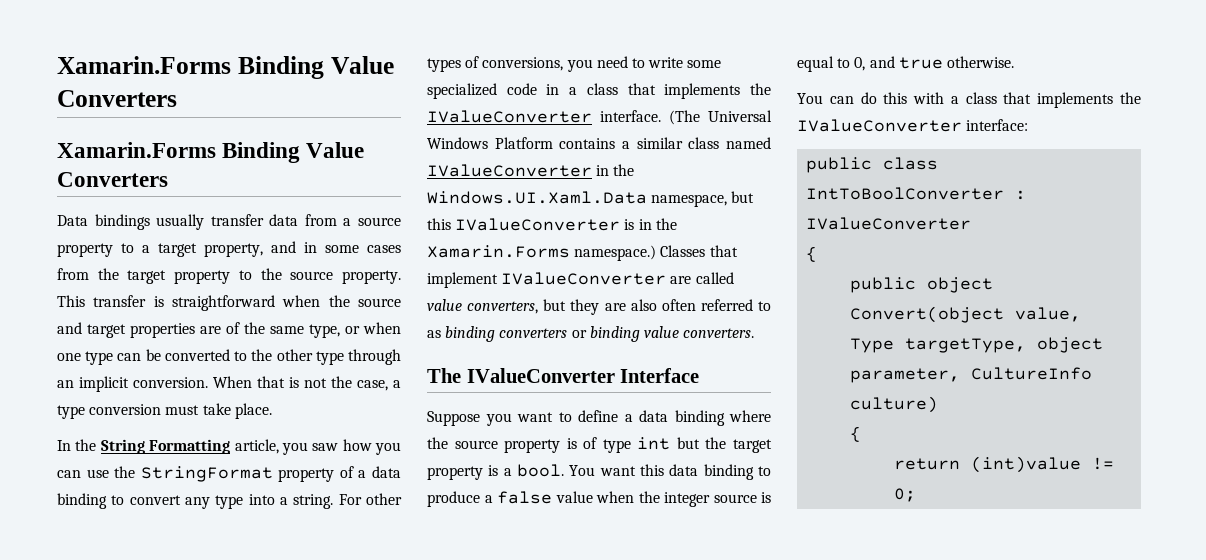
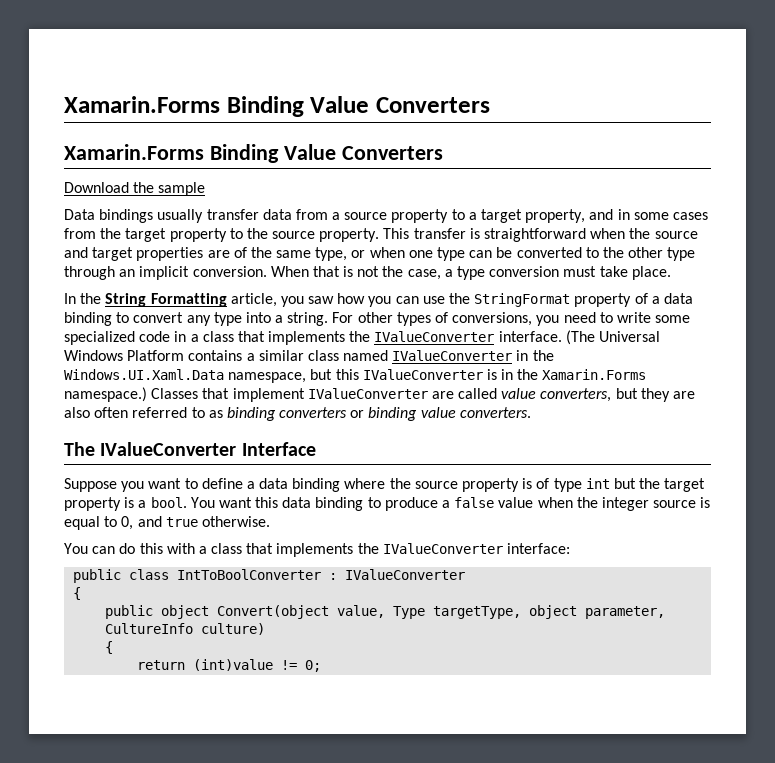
(168, 179) none -> [64,182,206,196] // Download the sample

